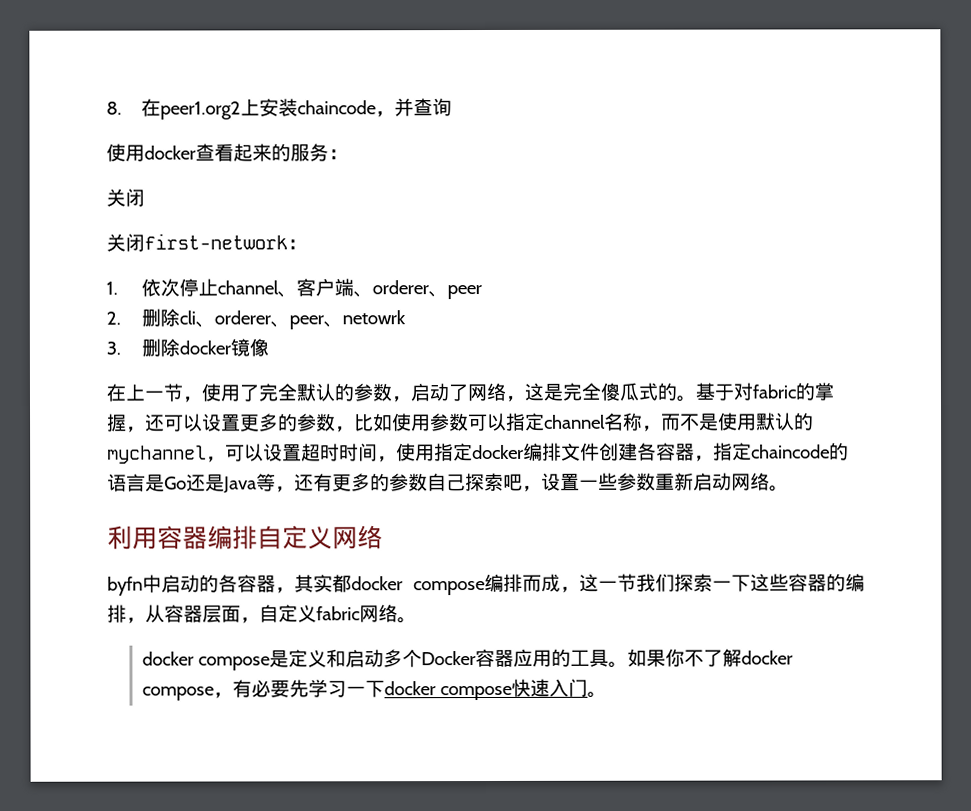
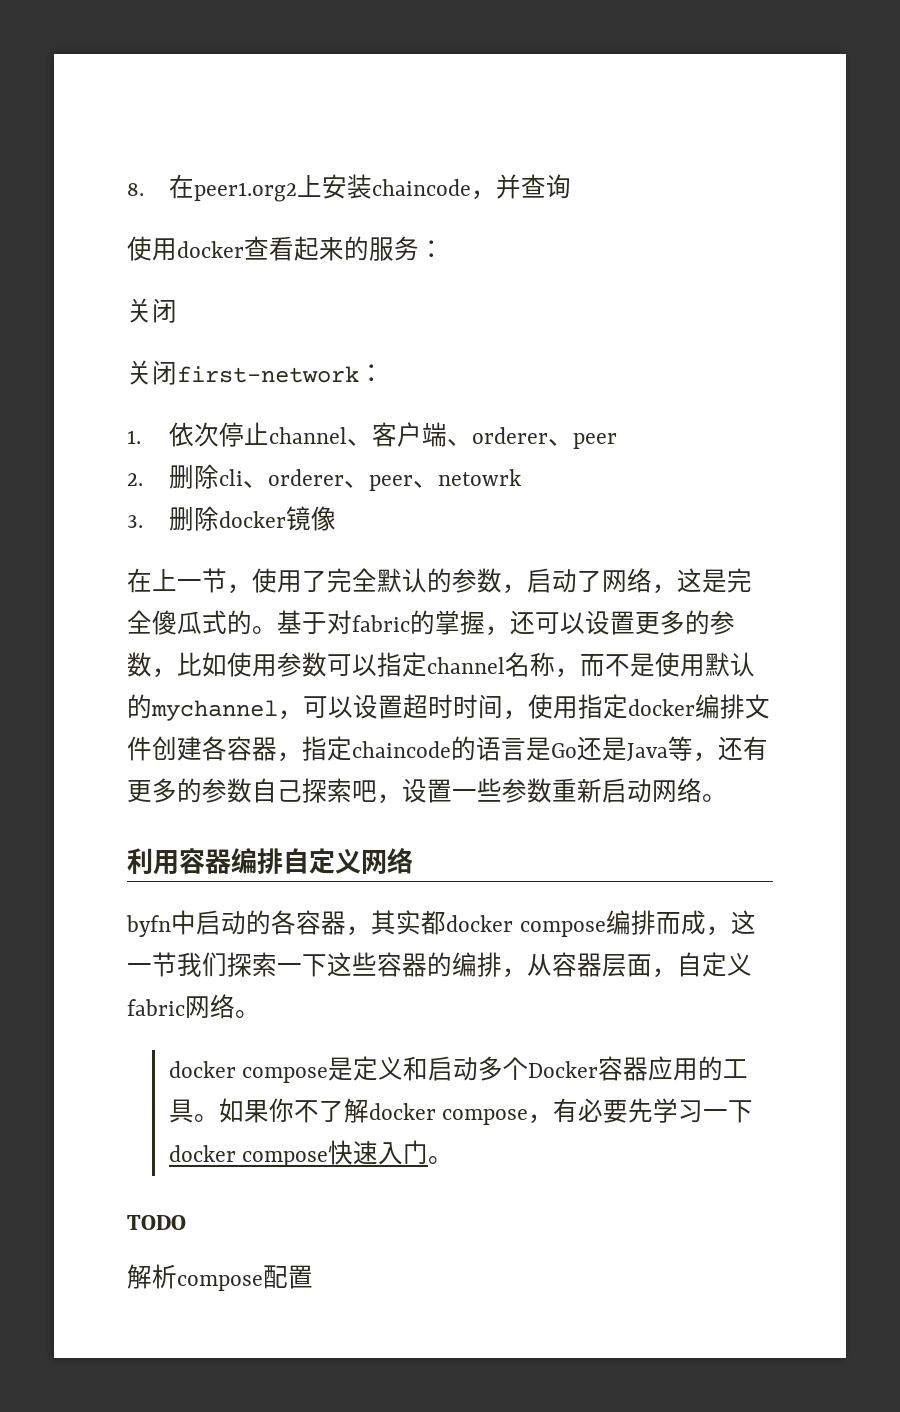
(608, 694) none -> [127,1215,186,1230] [127,1264,313,1291] // TODO // 解析compose配置

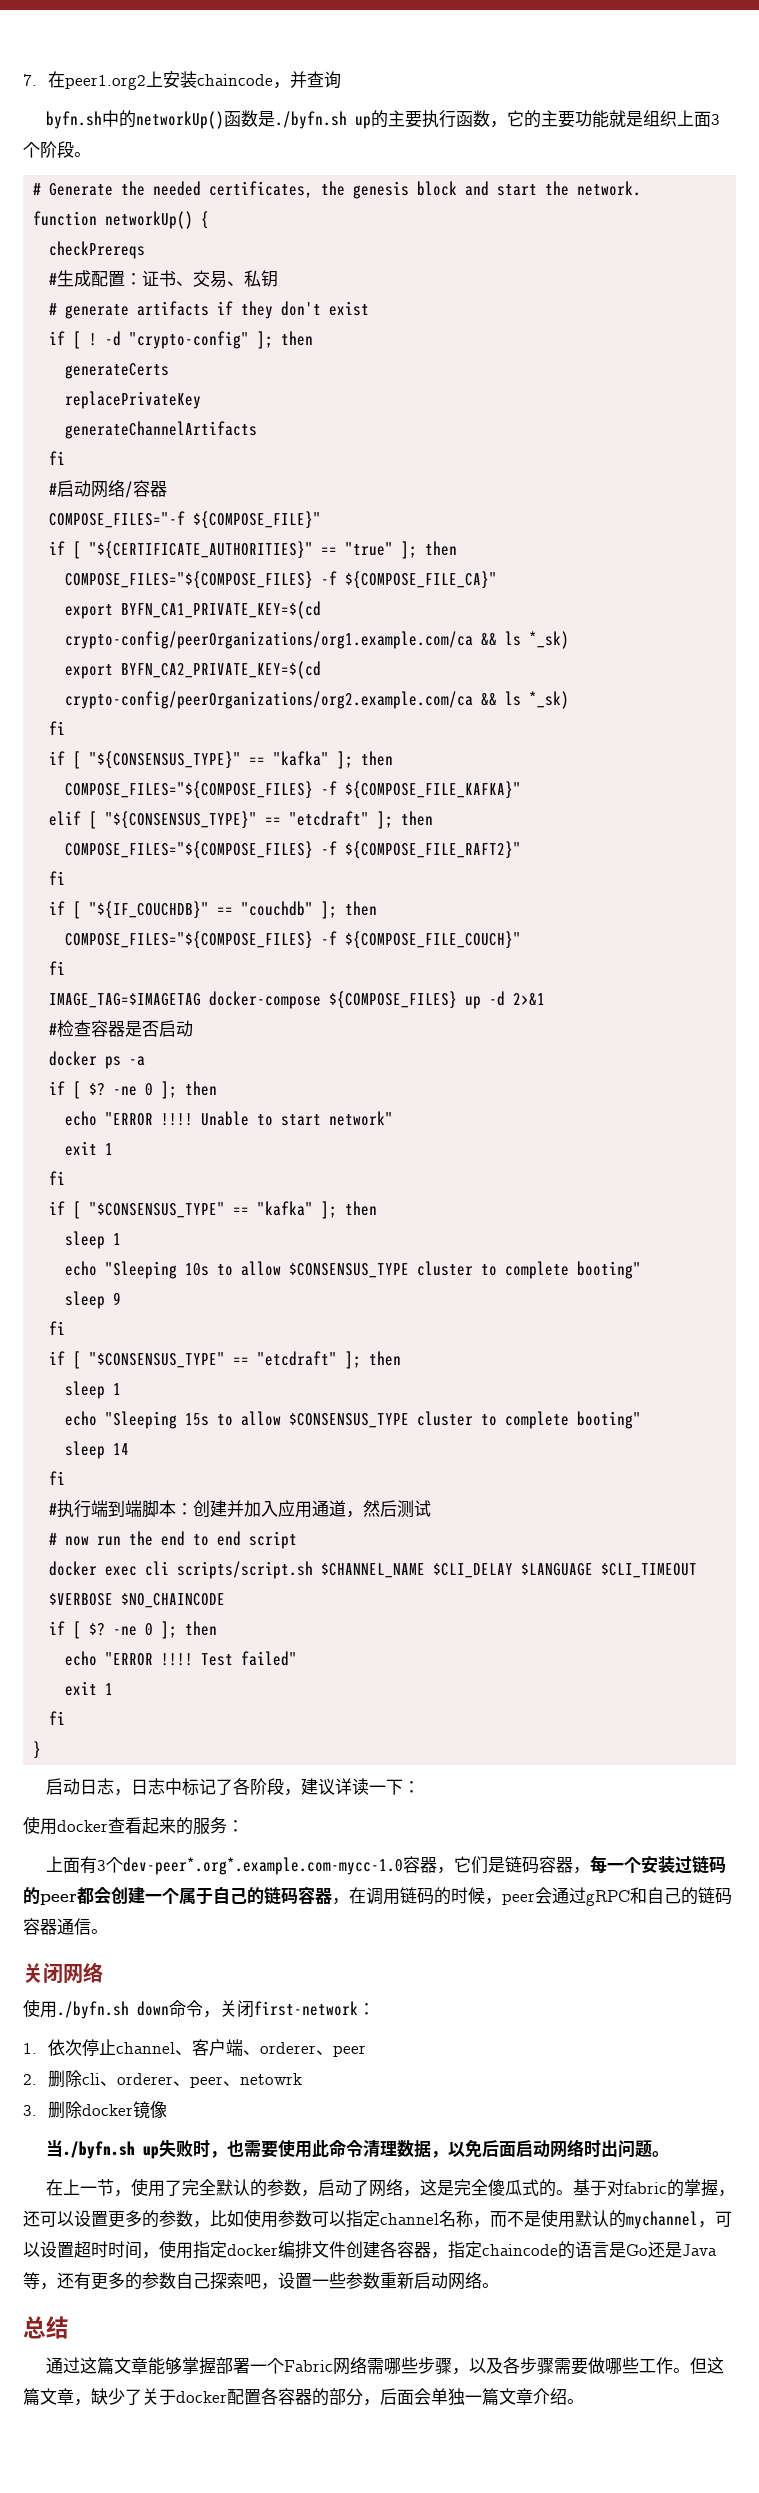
[127,183,144,196] 8. -> [23,74,37,86] 7.
(571, 186) none -> [46,110,721,129] [23,141,91,158] [33,181,642,199] [33,211,210,229] [49,241,146,259] [49,270,279,288] [49,301,370,319] [49,331,314,349] [65,363,170,379] [65,391,202,409] [65,421,258,439] [49,451,66,465] [49,480,168,498] [49,511,322,529] [49,541,458,559] [65,571,498,589] [65,601,322,619] [65,631,570,649] [65,661,322,679] [65,691,570,709] [49,721,66,735] [49,751,394,769] [65,781,522,799] [49,811,434,829] [65,841,522,859] [49,871,66,885] [49,901,378,919] [65,931,522,949] [49,961,66,975] [49,991,546,1009] [49,1020,194,1037] [49,1051,146,1069] [49,1081,218,1099] [65,1111,394,1126] [65,1141,114,1156] [49,1171,66,1185] [49,1201,378,1219] [65,1231,122,1249] [65,1261,642,1279] [65,1291,122,1309] [49,1321,66,1335] [49,1351,402,1369] [65,1381,122,1399] [65,1411,642,1429] [65,1441,130,1459] [49,1471,66,1485] [49,1500,432,1518] [49,1531,298,1549] [49,1561,698,1579] [49,1593,226,1608] [49,1621,218,1639] [65,1651,298,1666] [65,1681,114,1696] [49,1711,66,1725] [33,1741,42,1759] [46,1778,421,1796] // byfn.sh中的networkUp()函数是./byfn.sh up的主要执行函数，它的主要功能就是组织上面3个阶段。 // # Generate the needed certificates, the genesis block and start the network. // function networkUp() { // checkPrereqs // #生成配置：证书、交易、私钥 // # generate artifacts if they don't exist // if [ ! -d "crypto-config" ]; then // generateCerts // replacePrivateKey // generateChannelArtifacts // fi // #启动网络/容器 // COMPOSE_FILES="-f ${COMPOSE_FILE}" // if [ "${CERTIFICATE_AUTHORITIES}" == "true" ]; then // COMPOSE_FILES="${COMPOSE_FILES} -f ${COMPOSE_FILE_CA}" // export BYFN_CA1_PRIVATE_KEY=$(cd crypto-config/peerOrganizations/org1.example.com/ca && ls *_sk) // export BYFN_CA2_PRIVATE_KEY=$(cd crypto-config/peerOrganizations/org2.example.com/ca && ls *_sk) // fi // if [ "${CONSENSUS_TYPE}" == "kafka" ]; then // COMPOSE_FILES="${COMPOSE_FILES} -f ${COMPOSE_FILE_KAFKA}" // elif [ "${CONSENSUS_TYPE}" == "etcdraft" ]; then // COMPOSE_FILES="${COMPOSE_FILES} -f ${COMPOSE_FILE_RAFT2}" // fi // if [ "${IF_COUCHDB}" == "couchdb" ]; then // COMPOSE_FILES="${COMPOSE_FILES} -f ${COMPOSE_FILE_COUCH}" // fi // IMAGE_TAG=$IMAGETAG docker-compose ${COMPOSE_FILES} up -d 2>&1 // #检查容器是否启动 // docker ps -a // if [ $? -ne 0 ]; then // echo "ERROR !!!! Unable to start network" // exit 1 // fi // if [ "$CONSENSUS_TYPE" == "kafka" ]; then // sleep 1 // echo "Sleeping 10s to allow $CONSENSUS_TYPE cluster to complete booting" // sleep 9 // fi // if [ "$CONSENSUS_TYPE" == "etcdraft" ]; then // sleep 1 // echo "Sleeping 15s to allow $CONSENSUS_TYPE cluster to complete booting" // sleep 14 // fi // #执行端到端脚本：创建并加入应用通道，然后测试 // # now run the end to end script // docker exec cli scripts/script.sh $CHANNEL_NAME $CLI_DELAY $LANGUAGE $CLI_TIMEOUT $VERBOSE $NO_CHAINCODE // if [ $? -ne 0 ]; then // echo "ERROR !!!! Test failed" // exit 1 // fi // } // 启动日志，日志中标记了各阶段，建议详读一下：
[127,298,177,323] 关闭 // -> [46,1855,727,1875] [23,1886,732,1906] [23,1918,108,1935] [23,1962,103,1984] [23,1999,220,2019] 上面有3个dev-peer*.org*.example.com-mycc-1.0容器，它们是链码容器，每一个安装过链码的peer都会创建一个属于自己的链码容器，在调用链码的时候，peer会通过gRPC和自己的链码容器通信。 // 关闭网络 // 使用./byfn.sh down命令，
(336, 518) none -> [46,2139,670,2159] // 当./byfn.sh up失败时，也需要使用此命令清理数据，以免后面启动网络时出问题。
[127,848,413,875] [126,910,756,937] [127,952,752,978] [127,994,260,1019] [168,1056,749,1083] [168,1098,754,1125] [168,1140,454,1167] [127,1215,186,1230] [127,1264,313,1291] 利用容器编排自定义网络 // byfn中启动的各容器，其实都docker compose编排而成，这一节我们探索一下这些容器的编排，从容器层面，自定义fabric网络。 // docker compose是定义和启动多个Docker容器应用的工具。如果你不了解docker compose，有必要先学习一下docker compose快速入门。 // TODO // 解析compose配置 -> [23,2316,69,2339] [46,2357,725,2375] [23,2388,584,2406] 总结 // 通过这篇文章能够掌握部署一个Fabric网络需哪些步骤，以及各步骤需要做哪些工作。但这篇文章，缺少了关于docker配置各容器的部分，后面会单独一篇文章介绍。

